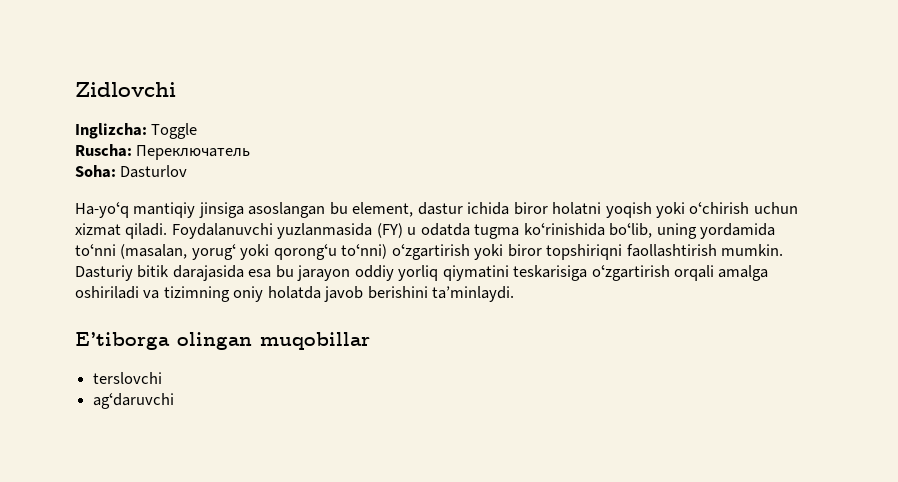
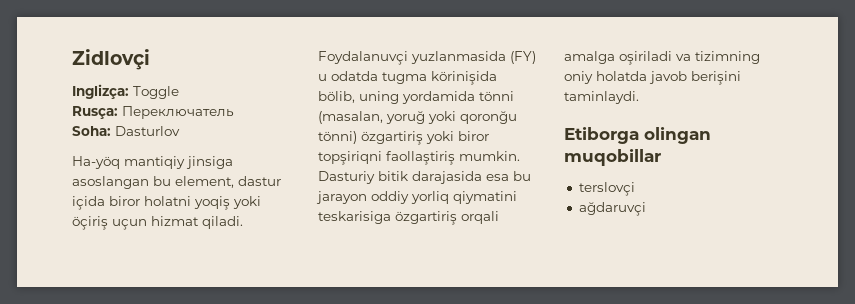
[75,82,176,97] [75,123,147,139] Zidlovchi // Inglizcha: -> [72,49,150,70] [72,84,129,99] Zidlovçi // Inglizça:
[75,144,132,157] Ruscha: -> [72,106,118,119] Rusça:
[75,202,129,218] Ha-yoʻq -> [72,156,120,169] Ha-yöq
[467,202,510,215] ichida -> [72,196,105,210] içida
[605,202,798,218] [75,223,273,239] yoqish yoki oʻchirish uchun xizmat qiladi. Foydalanuvchi -> [194,196,261,210] [72,216,243,230] [318,51,408,65] yoqiş yoki öçiriş uçun hizmat qiladi. Foydalanuvçi
[523,223,776,239] [75,244,717,260] koʻrinishida boʻlib, uning yordamida toʻnni (masalan, yorugʻ yoki qorongʻu toʻnni) oʻzgartirish yoki biror topshiriqni faollashtirish -> [431,71,497,85] [318,91,514,104] [318,111,517,124] [318,131,489,145] [318,151,455,165] körinişida bölib, uning yordamida tönni (masalan, yoruğ yoki qoronğu tönni) özgartiriş yoki biror topşiriqni faollaştiriş
[591,265,670,281] oʻzgartirish -> [395,211,457,225] özgartiriş
[75,286,139,299] oshiriladi -> [619,51,672,65] oşiriladi
[367,286,515,302] [75,332,170,350] berishini ta’minlaydi. // E’tiborga -> [691,71,741,85] [564,91,639,104] [564,127,639,144] berişini taminlaydi. // Etiborga
[93,372,163,384] [93,393,175,409] terslovchi // agʻdaruvchi -> [578,182,635,196] [578,202,646,216] terslovçi // ağdaruvçi

